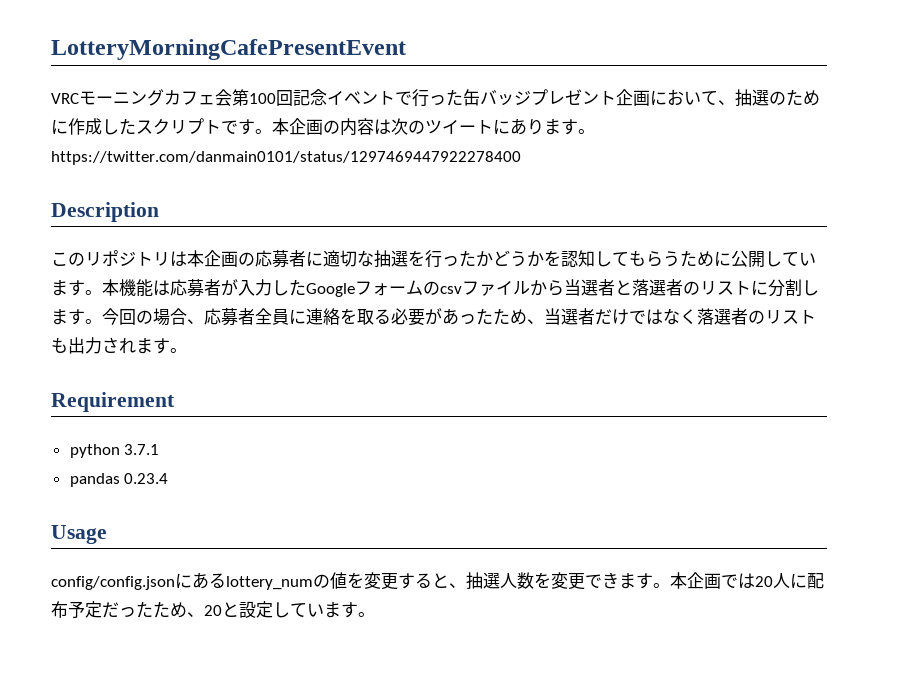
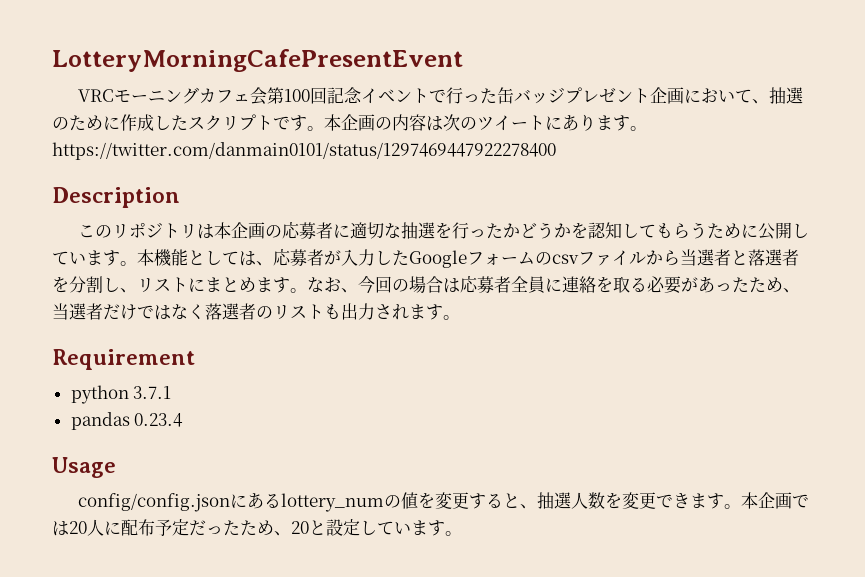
[153,280,170,296] は -> [188,250,273,266] としては、
[683,279,819,297] [51,309,102,325] のリストに分割します。 -> [52,276,358,293] を分割し、リストにまとめます。なお、
[187,319,204,324] 、 -> [443,278,460,293] は

